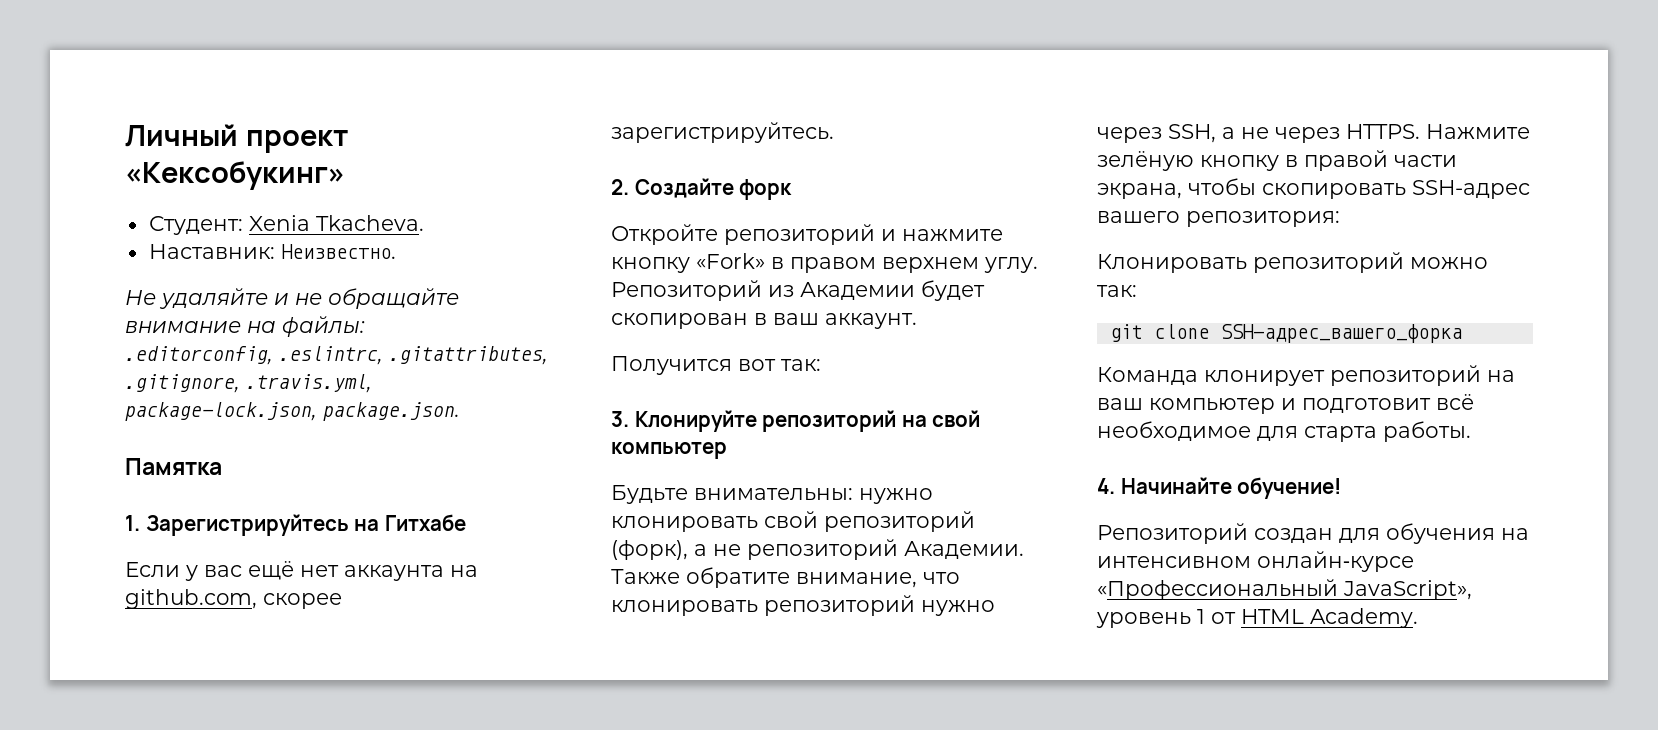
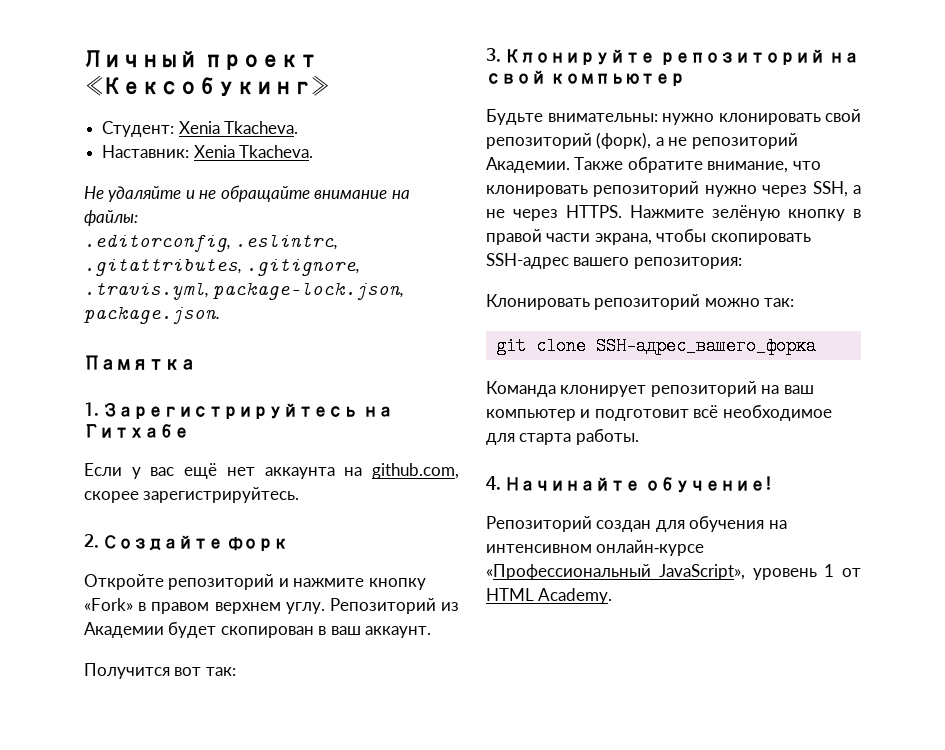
[280,244,396,259] Неизвестно. -> [193,145,314,158] Xenia Tkacheva.

